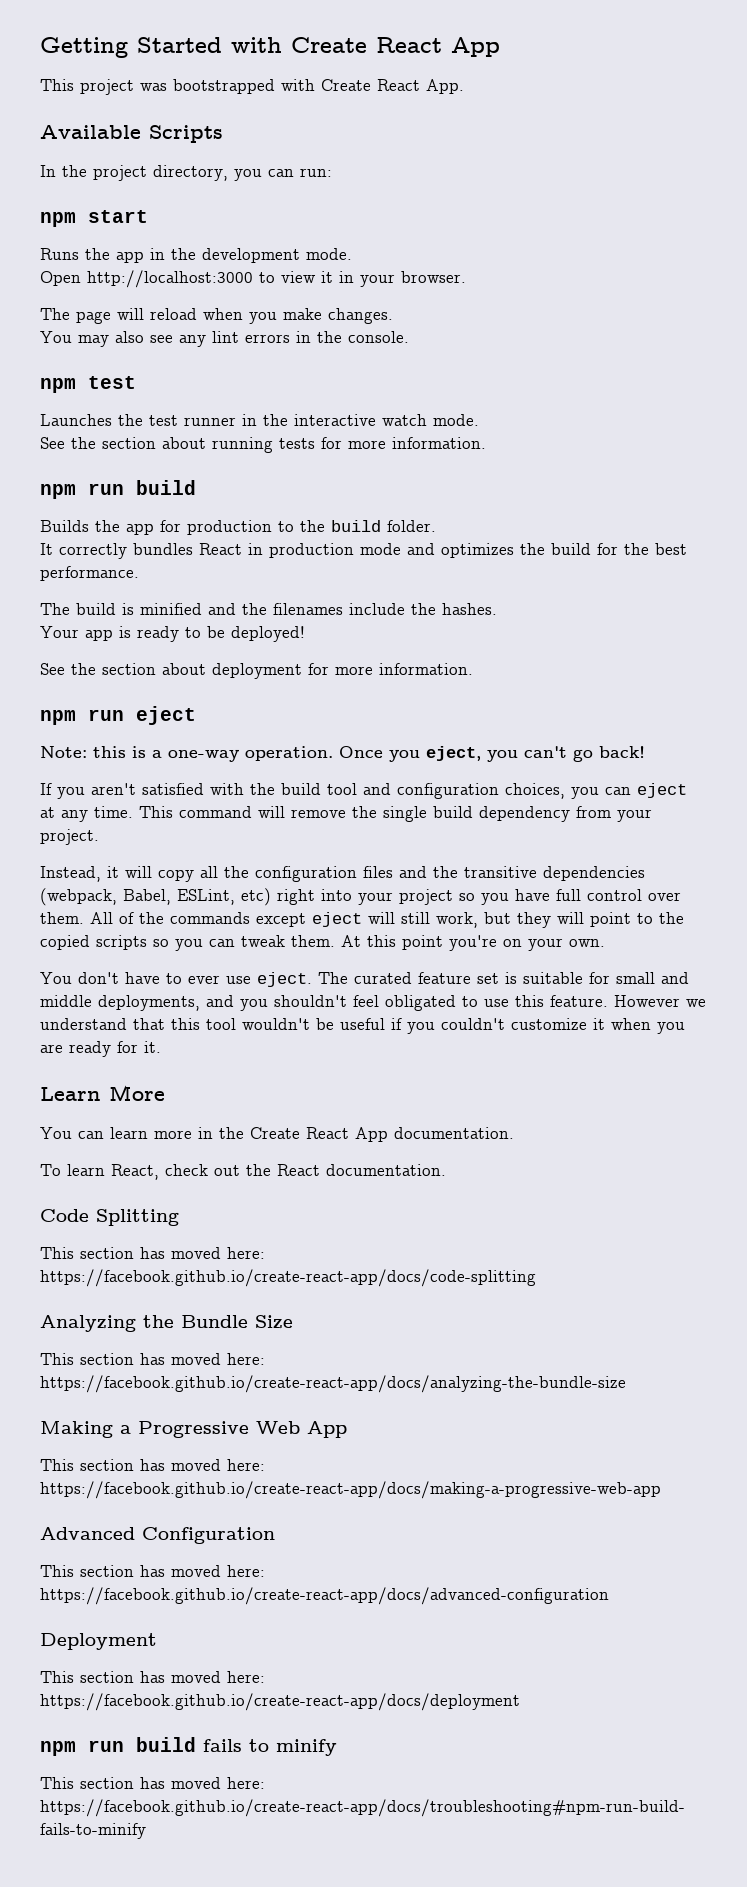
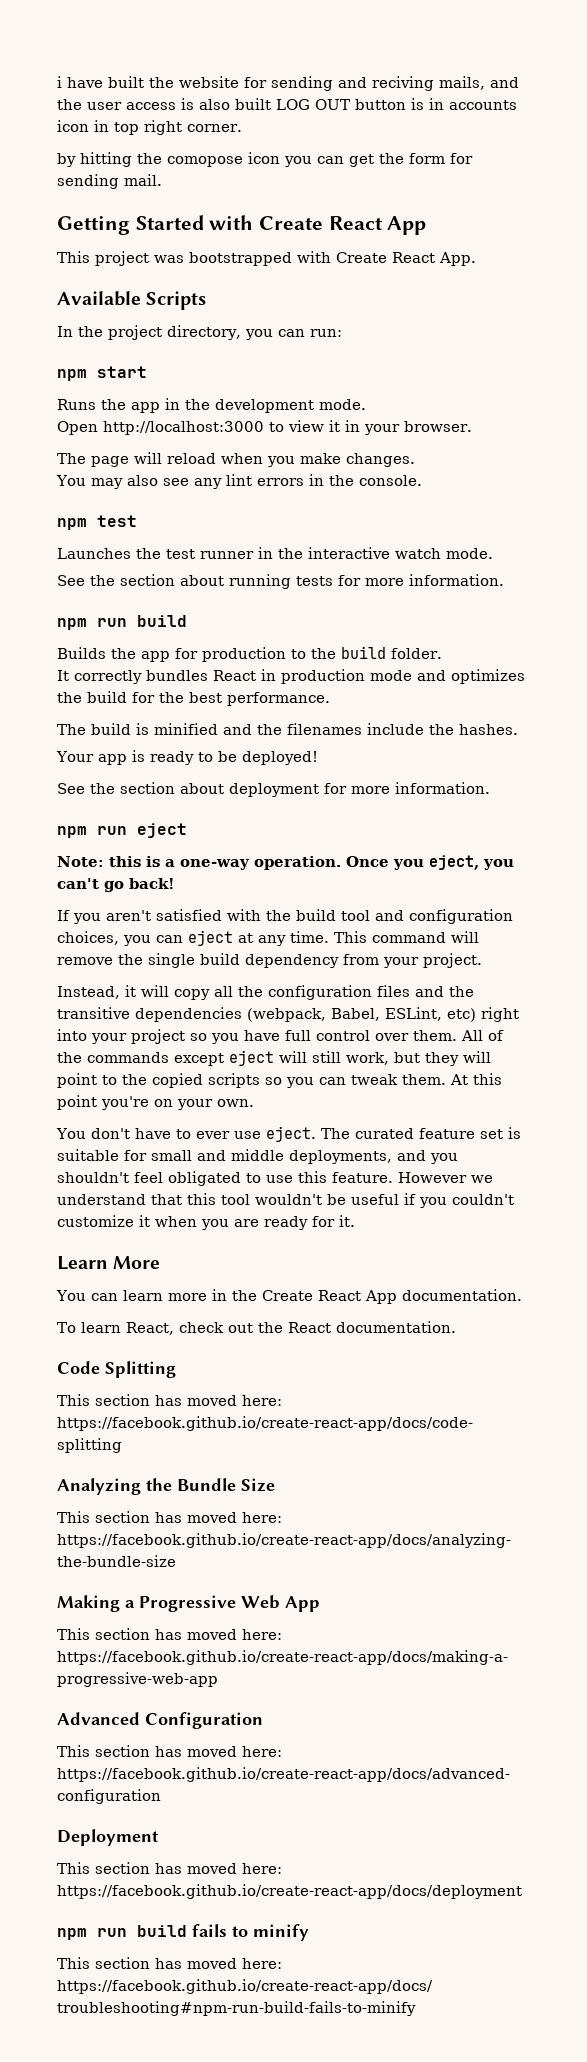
(40, 47) none -> [57,76,519,91] [57,98,517,110] [57,120,242,135] [57,152,473,167] [57,174,162,189] i have built the website for sending and reciving mails, and the user access is also built LOG OUT button is in accounts icon in top right corner. // by hitting the comopose icon you can get the form for sending mail. //

